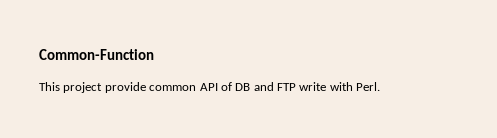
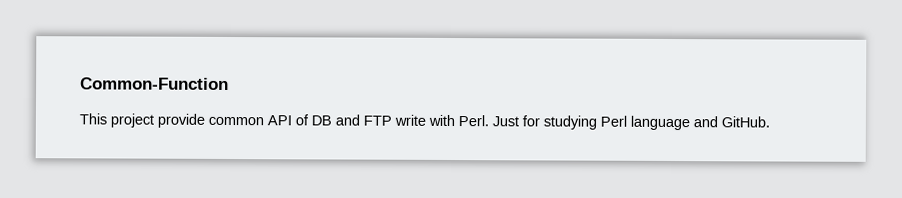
(381, 86) none -> [492,115,770,131] Just for studying Perl language and GitHub.

